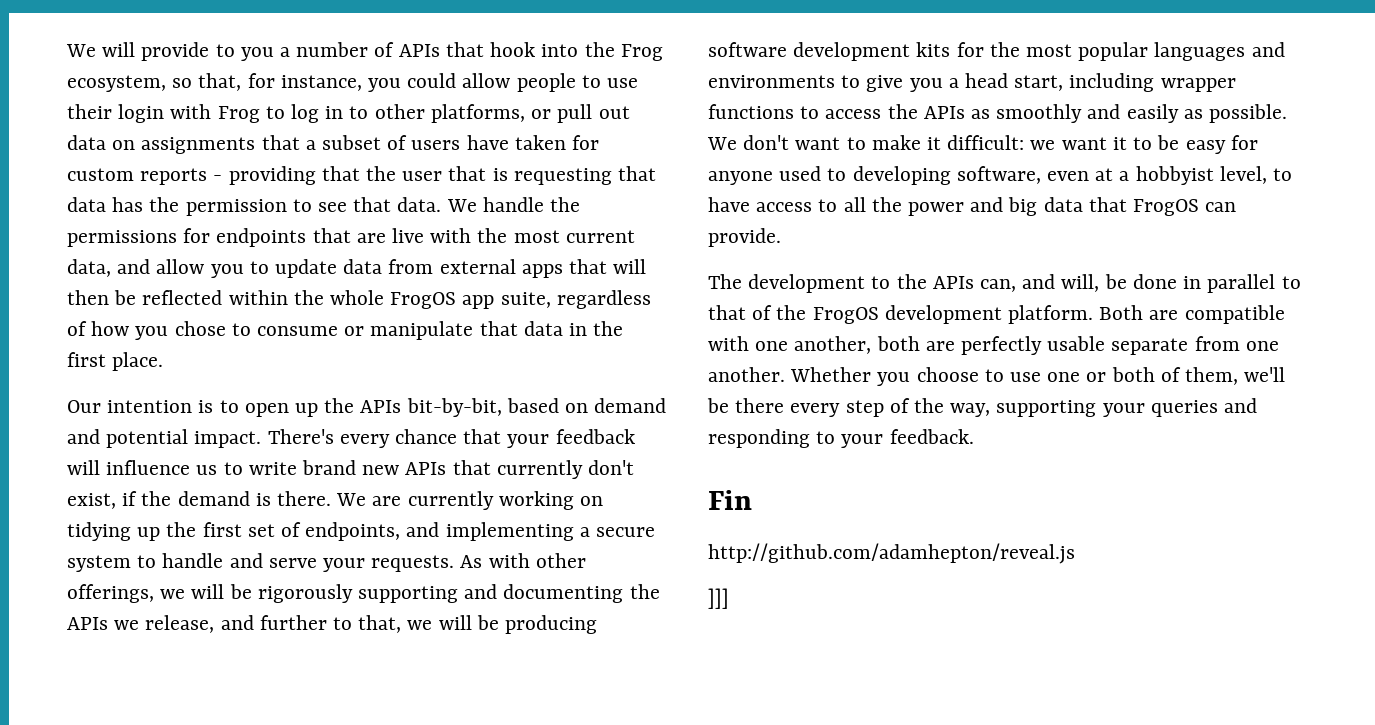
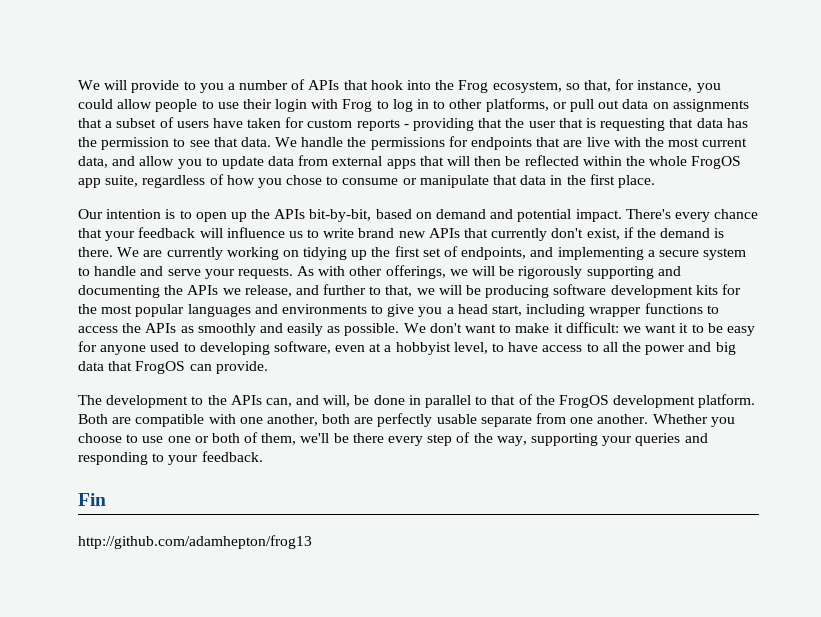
[708,543,1075,564] [708,588,729,609] http://github.com/adamhepton/reveal.js // ]]] -> [78,535,312,549] http://github.com/adamhepton/frog13

